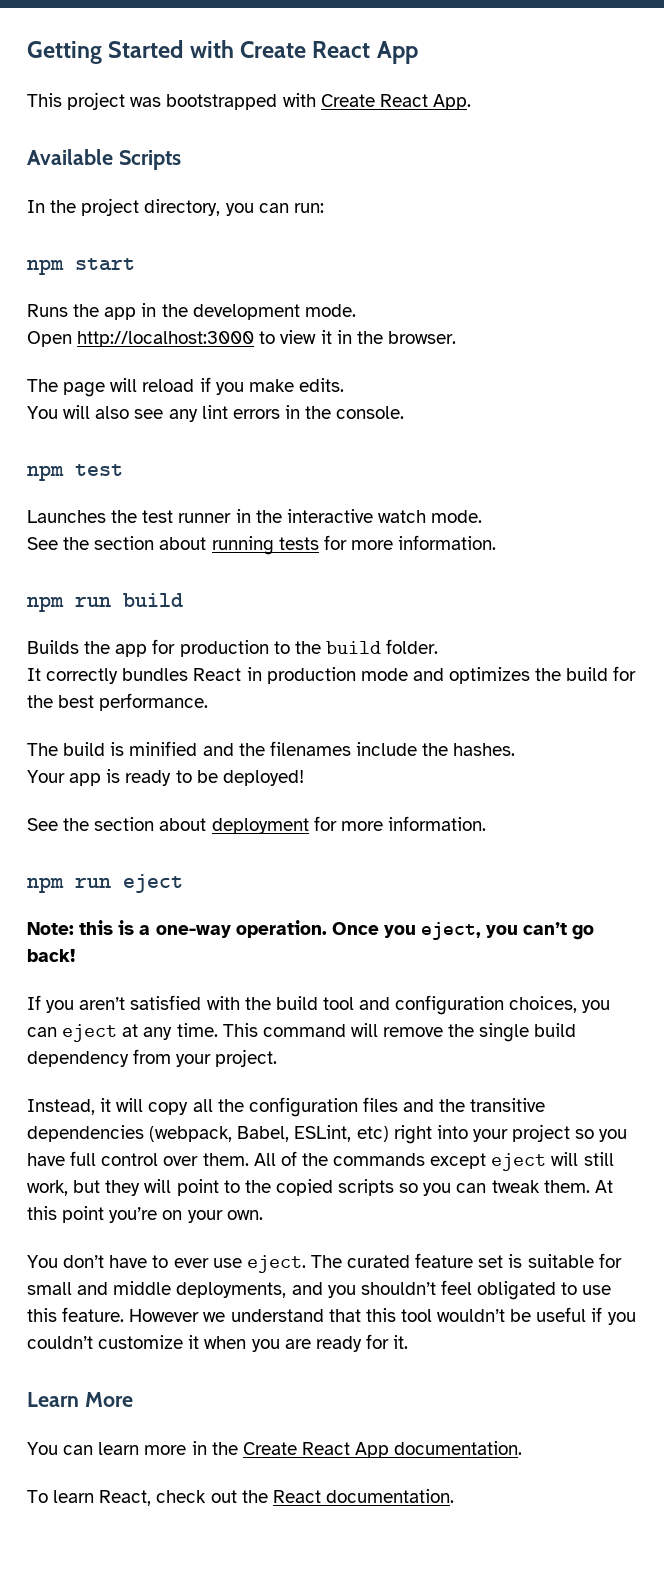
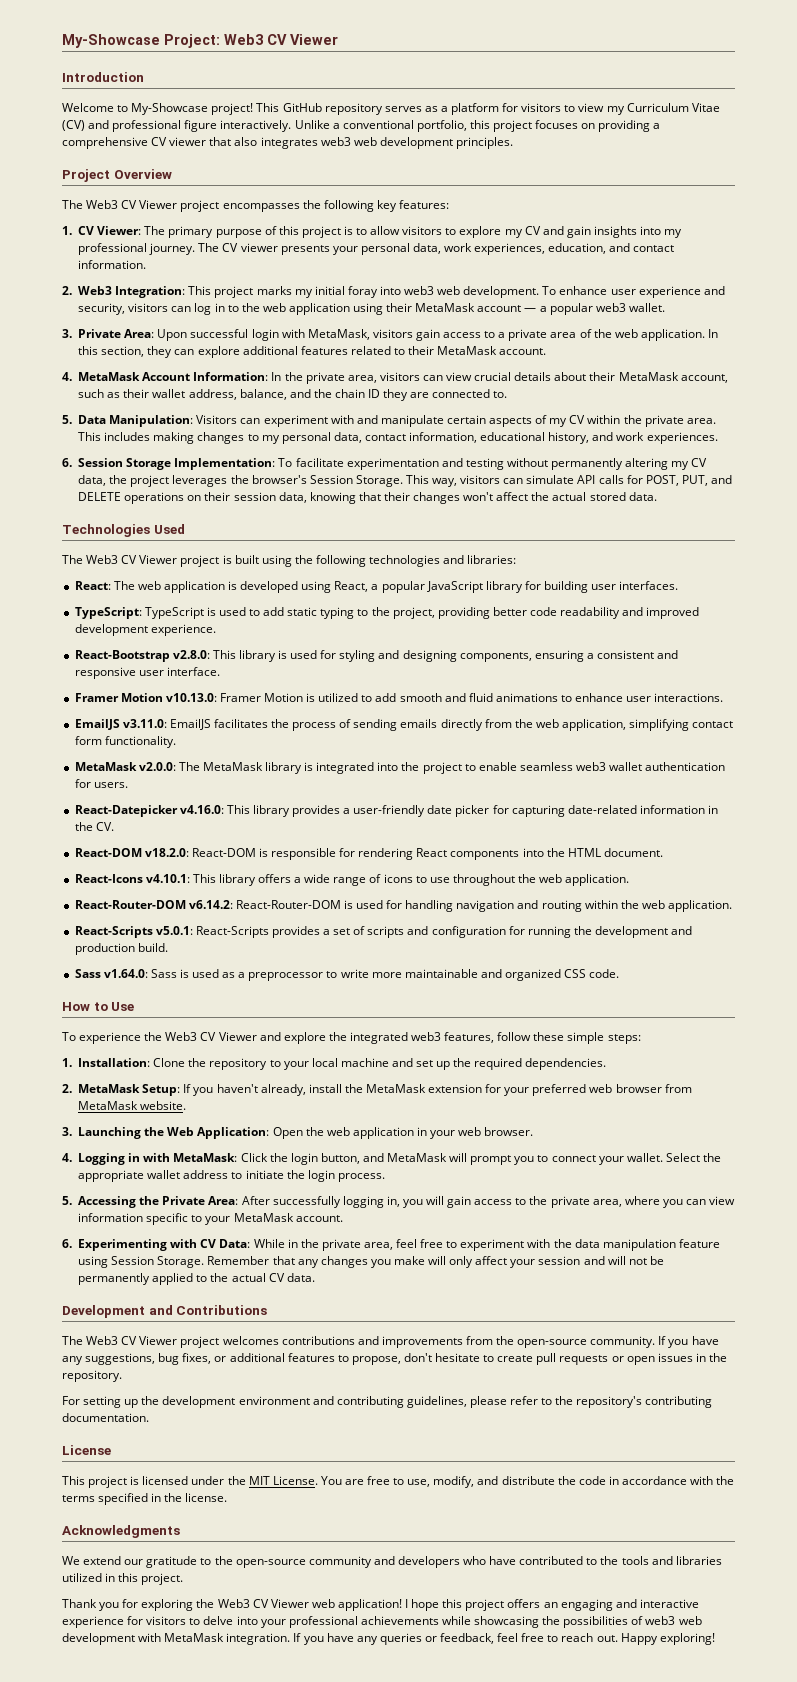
[27,40,418,64] [27,92,471,110] [27,149,181,170] [27,198,324,216] [27,258,135,275] [27,303,356,320] [27,330,456,347] [27,377,344,397] [27,405,405,422] [27,464,123,481] [27,509,483,523] [27,535,497,555] [27,593,183,612] [27,639,439,657] [27,666,637,684] [27,693,209,711] [27,741,516,756] [27,769,304,786] [27,816,486,834] [27,874,183,893] [27,920,595,940] [27,949,75,962] [27,995,611,1015] [27,1023,577,1042] [27,1049,278,1067] [27,1097,546,1117] [27,1124,628,1144] [27,1151,614,1171] [27,1179,613,1196] [27,1206,263,1223] [27,1253,622,1273] [27,1280,612,1300] [27,1307,636,1325] [27,1334,409,1352] [27,1392,133,1407] [27,1441,523,1458] [27,1489,454,1506] Getting Started with Create React App // This project was bootstrapped with Create React App. // Available Scripts // In the project directory, you can run: // npm start // Runs the app in the development mode. // Open http://localhost:3000 to view it in the browser. // The page will reload if you make edits. // You will also see any lint errors in the console. // npm test // Launches the test runner in the interactive watch mode. // See the section about running tests for more information. // npm run build // Builds the app for production to the build folder. // It correctly bundles React in production mode and optimizes the build for the best performance. // The build is minified and the filenames include the hashes. // Your app is ready to be deployed! // See the section about deployment for more information. // npm run eject // Note: this is a one-way operation. Once you eject, you can’t go back! // If you aren’t satisfied with the build tool and configuration choices, you can eject at any time. This command will remove the single build dependency from your project. // Instead, it will copy all the configuration files and the transitive dependencies (webpack, Babel, ESLint, etc) right into your project so you have full control over them. All of the commands except eject will still work, but they will point to the copied scripts so you can tweak them. At this point you’re on your own. // You don’t have to ever use eject. The curated feature set is suitable for small and middle deployments, and you shouldn’t feel obligated to use this feature. However we understand that this tool wouldn’t be useful if you couldn’t customize it when you are ready for it. // Learn More // You can learn more in the Create React App documentation. // To learn React, check out the React documentation. -> [62,34,338,48] [62,72,144,82] [62,103,720,115] [62,120,661,132] [62,137,513,149] [62,169,172,182] [62,200,449,212] [62,226,683,238] [78,243,675,255] [78,260,147,269] [62,286,725,298] [78,303,665,315] [62,329,718,341] [78,346,547,358] [62,372,728,384] [78,389,508,401] [62,415,716,427] [78,432,718,444] [62,458,708,470] [78,475,732,487] [78,492,657,504] [62,524,185,537] [62,555,517,567] [74,581,679,593] [74,607,700,619] [74,624,216,636] [74,650,679,662] [74,667,220,679] [74,693,724,702] [74,719,734,731] [74,736,176,748] [74,762,726,774] [74,779,128,788] [74,805,719,817] [74,822,114,831] [74,848,663,860] [74,874,630,886] [74,900,733,912] [74,926,693,938] [74,943,168,955] [74,969,620,981] [62,1002,135,1011] [62,1032,641,1044] [62,1058,607,1070] [62,1084,692,1096] [78,1101,187,1110] [62,1127,534,1139] [62,1153,721,1165] [78,1170,385,1182] [62,1196,736,1208] [78,1213,343,1225] [62,1239,720,1251] [78,1256,664,1268] [78,1273,315,1285] [62,1305,268,1318] [62,1336,719,1348] [62,1353,727,1365] [62,1370,122,1382] [62,1396,713,1408] [62,1413,149,1422] [62,1445,111,1455] [62,1476,735,1488] [62,1493,228,1505] [62,1525,180,1538] [62,1556,722,1568] [62,1573,184,1585] [62,1599,699,1611] [62,1616,702,1628] [62,1633,715,1645] My-Showcase Project: Web3 CV Viewer // Introduction // Welcome to My-Showcase project! This GitHub repository serves as a platform for visitors to view my Curriculum Vitae (CV) and professional figure interactively. Unlike a conventional portfolio, this project focuses on providing a comprehensive CV viewer that also integrates web3 web development principles. // Project Overview // The Web3 CV Viewer project encompasses the following key features: // 1. CV Viewer: The primary purpose of this project is to allow visitors to explore my CV and gain insights into my professional journey. The CV viewer presents your personal data, work experiences, education, and contact information. // 2. Web3 Integration: This project marks my initial foray into web3 web development. To enhance user experience and security, visitors can log in to the web application using their MetaMask account — a popular web3 wallet. // 3. Private Area: Upon successful login with MetaMask, visitors gain access to a private area of the web application. In this section, they can explore additional features related to their MetaMask account. // 4. MetaMask Account Information: In the private area, visitors can view crucial details about their MetaMask account, such as their wallet address, balance, and the chain ID they are connected to. // 5. Data Manipulation: Visitors can experiment with and manipulate certain aspects of my CV within the private area. This includes making changes to my personal data, contact information, educational history, and work experiences. // 6. Session Storage Implementation: To facilitate experimentation and testing without permanently altering my CV data, the project leverages the browser's Session Storage. This way, visitors can simulate API calls for POST, PUT, and DELETE operations on their session data, knowing that their changes won't affect the actual stored data. // Technologies Used // The Web3 CV Viewer project is built using the following technologies and libraries: // React: The web application is developed using React, a popular JavaScript library for building user interfaces. // TypeScript: TypeScript is used to add static typing to the project, providing better code readability and improved development experience. // React-Bootstrap v2.8.0: This library is used for styling and designing components, ensuring a consistent and responsive user interface. // Framer Motion v10.13.0: Framer Motion is utilized to add smooth and fluid animations to enhance user interactions. // EmailJS v3.11.0: EmailJS facilitates the process of sending emails directly from the web application, simplifying contact form functionality. // MetaMask v2.0.0: The MetaMask library is integrated into the project to enable seamless web3 wallet authentication for users. // React-Datepicker v4.16.0: This library provides a user-friendly date picker for capturing date-related information in the CV. // React-DOM v18.2.0: React-DOM is responsible for rendering React components into the HTML document. // React-Icons v4.10.1: This library offers a wide range of icons to use throughout the web application. // React-Router-DOM v6.14.2: React-Router-DOM is used for handling navigation and routing within the web application. // React-Scripts v5.0.1: React-Scripts provides a set of scripts and configuration for running the development and production build. // Sass v1.64.0: Sass is used as a preprocessor to write more maintainable and organized CSS code. // How to Use // To experience the Web3 CV Viewer and explore the integrated web3 features, follow these simple steps: // 1. Installation: Clone the repository to your local machine and set up the required dependencies. // 2. MetaMask Setup: If you haven't already, install the MetaMask extension for your preferred web browser from MetaMask website. // 3. Launching the Web Application: Open the web application in your web browser. // 4. Logging in with MetaMask: Click the login button, and MetaMask will prompt you to connect your wallet. Select the appropriate wallet address to initiate the login process. // 5. Accessing the Private Area: After successfully logging in, you will gain access to the private area, where you can view information specific to your MetaMask account. // 6. Experimenting with CV Data: While in the private area, feel free to experiment with the data manipulation feature using Session Storage. Remember that any changes you make will only affect your session and will not be permanently applied to the actual CV data. // Development and Contributions // The Web3 CV Viewer project welcomes contributions and improvements from the open-source community. If you have any suggestions, bug fixes, or additional features to propose, don't hesitate to create pull requests or open issues in the repository. // For setting up the development environment and contributing guidelines, please refer to the repository's contributing documentation. // License // This project is licensed under the MIT License. You are free to use, modify, and distribute the code in accordance with the terms specified in the license. // Acknowledgments // We extend our gratitude to the open-source community and developers who have contributed to the tools and libraries utilized in this project. // Thank you for exploring the Web3 CV Viewer web application! I hope this project offers an engaging and interactive experience for visitors to delve into your professional achievements while showcasing the possibilities of web3 web development with MetaMask integration. If you have any queries or feedback, feel free to reach out. Happy exploring!

